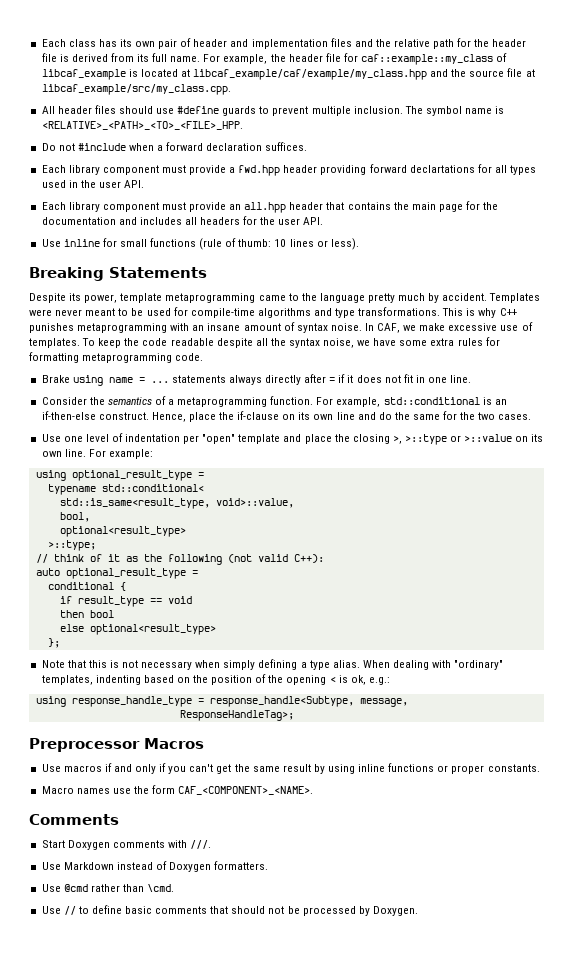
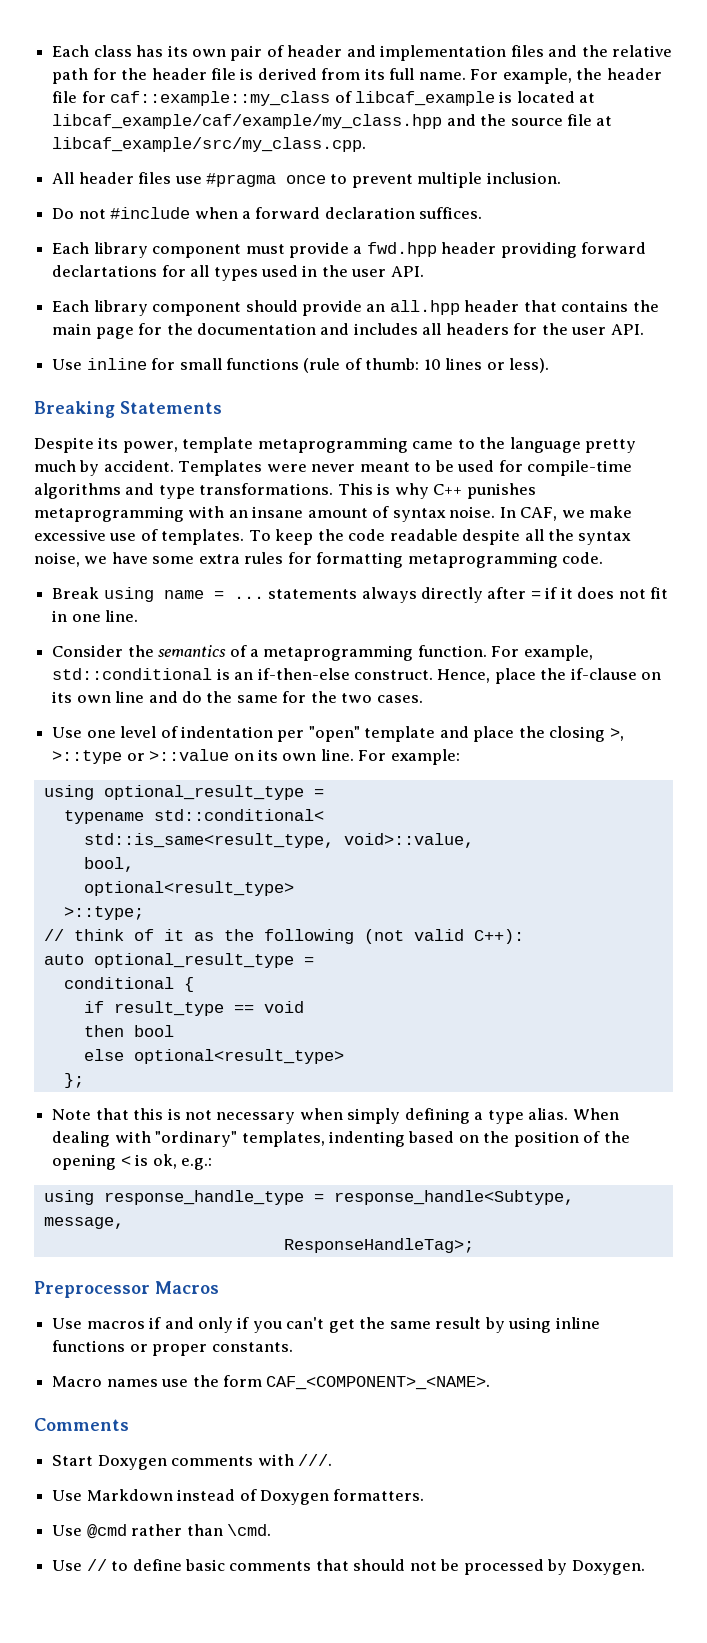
[118,106,257,116] should use #define guards -> [174,173,326,187] use #pragma once
[404,106,505,116] [41,121,243,130] The symbol name is <RELATIVE>_<PATH>_<TO>_<FILE>_HPP. -> (561, 178) none
[161,202,186,210] must -> [245,300,298,312] should
[41,375,70,383] Brake -> [52,587,100,599] Break

